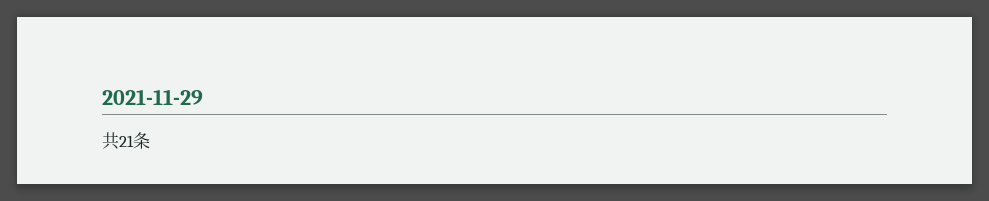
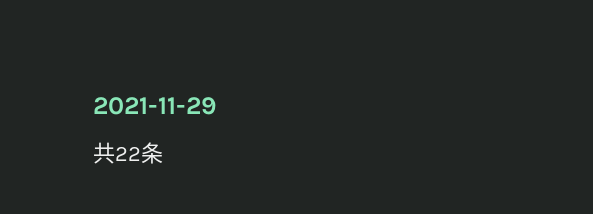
[119,135,134,147] 21 -> [115,146,141,161] 22

